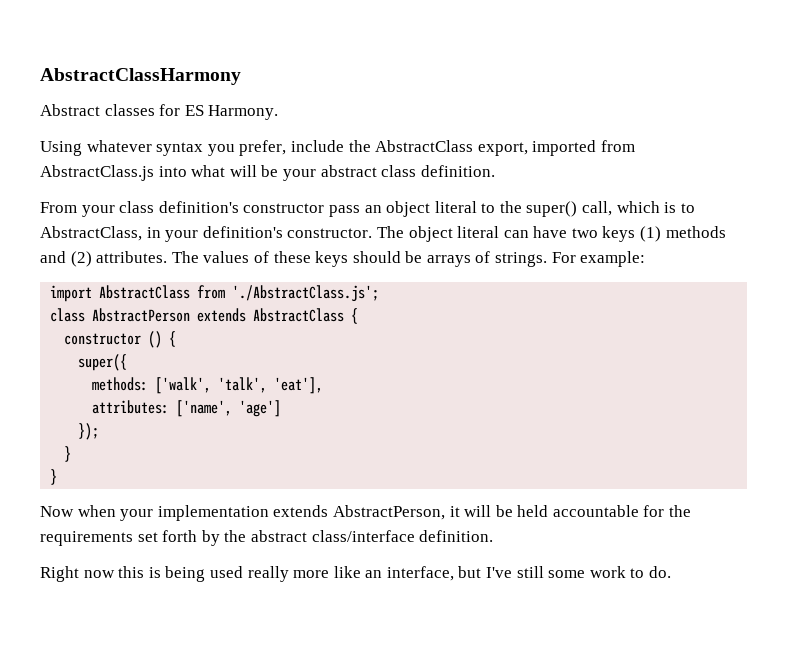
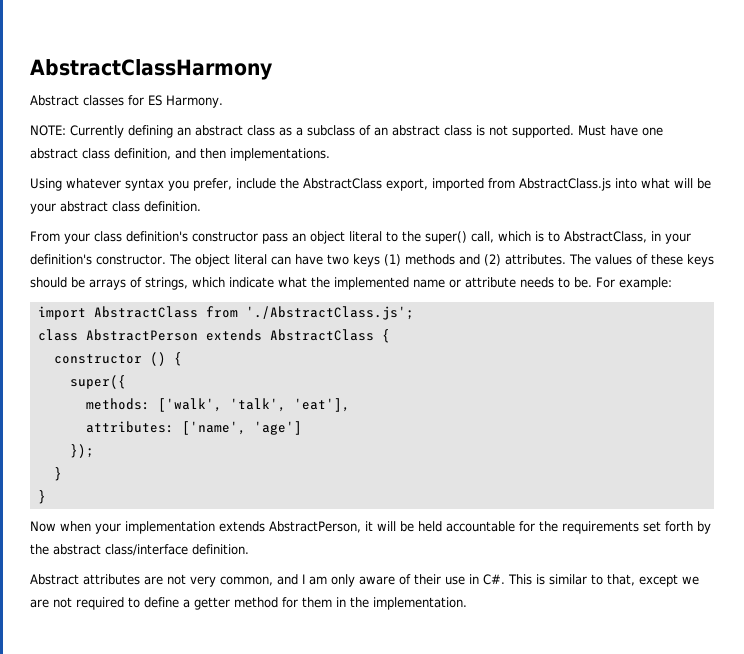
(279, 112) none -> [30,125,663,138] [30,148,330,161] // NOTE: Currently defining an abstract class as a subclass of an abstract class is not supported. Must have one abstract class definition, and then implementations.
[495,252,548,267] strings. -> [145,277,592,290] strings, which indicate what the implemented name or attribute needs to be.
[40,566,672,582] Right now this is being used really more like an interface, but I've still some work to do. -> [30,574,699,587] [30,597,467,610] Abstract attributes are not very common, and I am only aware of their use in C#. This is similar to that, except we are not required to define a getter method for them in the implementation.

